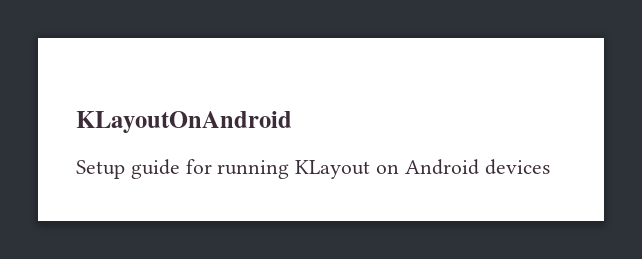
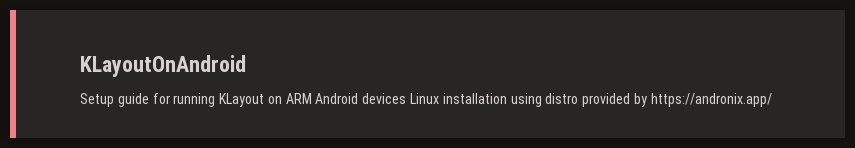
(400, 169) none -> [285,93,312,104] ARM
(550, 167) none -> [410,93,772,107] Linux installation using distro provided by https://andronix.app/

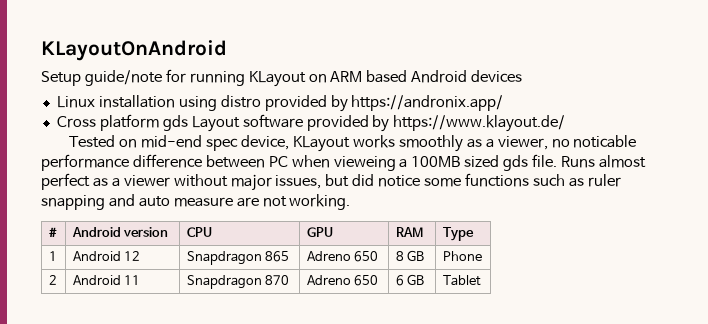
[117,93,149,107] guide -> [84,70,162,86] guide/note
(312, 98) none -> [366,70,408,83] based
(407, 98) none -> (523, 76) //
(772, 100) none -> [56,114,566,132] [69,135,637,152] [41,154,646,171] [41,173,621,191] [41,194,351,210] [48,227,57,237] [71,227,169,237] [186,227,212,237] [306,227,333,237] [395,227,423,237] [442,227,474,241] [48,251,57,261] [72,251,141,261] [186,251,290,265] [306,251,379,262] [395,250,425,261] [442,251,482,261] [48,275,57,285] [72,275,141,285] [186,275,290,289] [306,275,379,286] [395,274,425,286] [442,275,481,286] // Cross platform gds Layout software provided by https://www.klayout.de/ // Tested on mid-end spec device, KLayout works smoothly as a viewer, no noticable performance difference between PC when vieweing a 100MB sized gds file. Runs almost perfect as a viewer without major issues, but did notice some functions such as ruler snapping and auto measure are not working. // # | Android version | CPU | GPU | RAM | Type // 1 | Android 12 | Snapdragon 865 | Adreno 650 | 8 GB | Phone // 2 | Android 11 | Snapdragon 870 | Adreno 650 | 6 GB | Tablet

